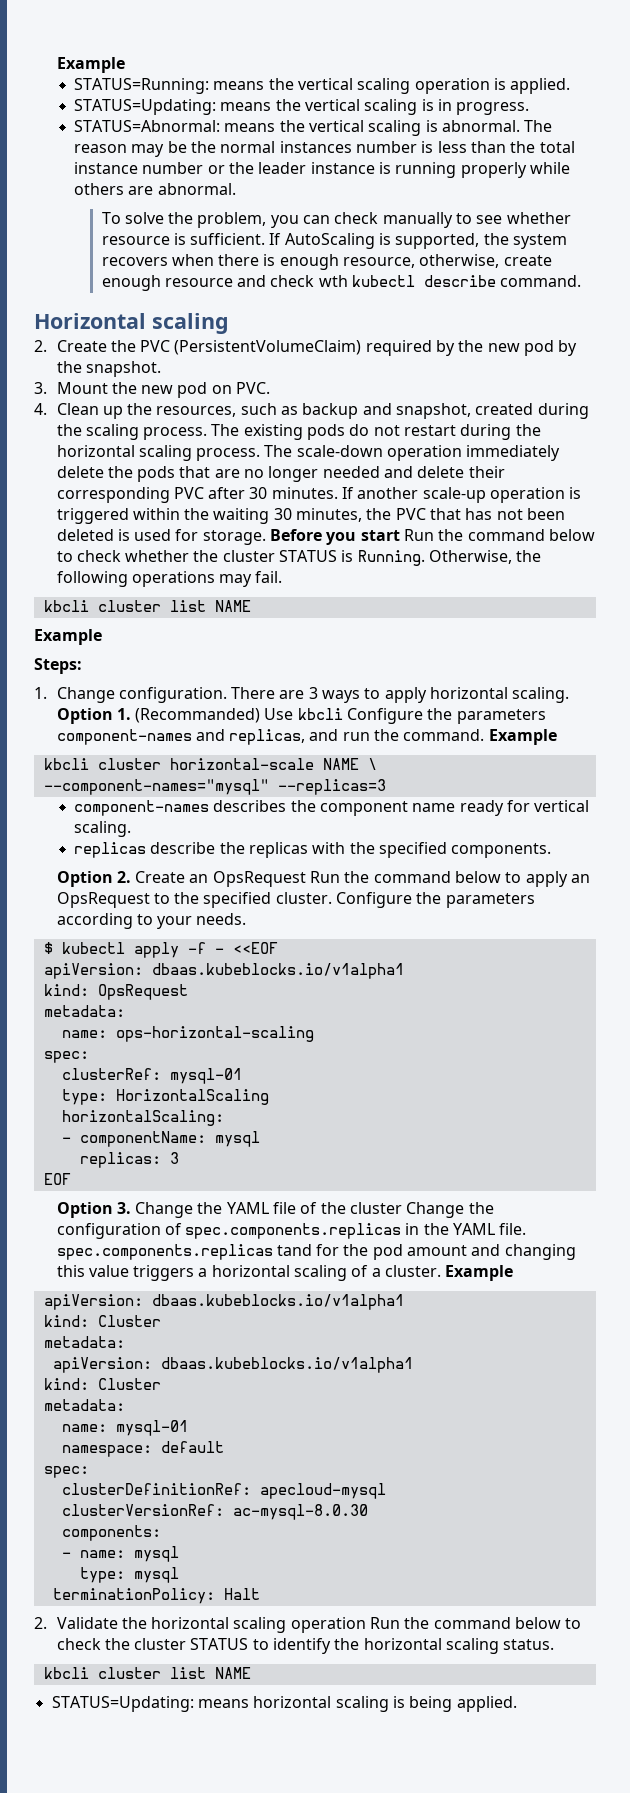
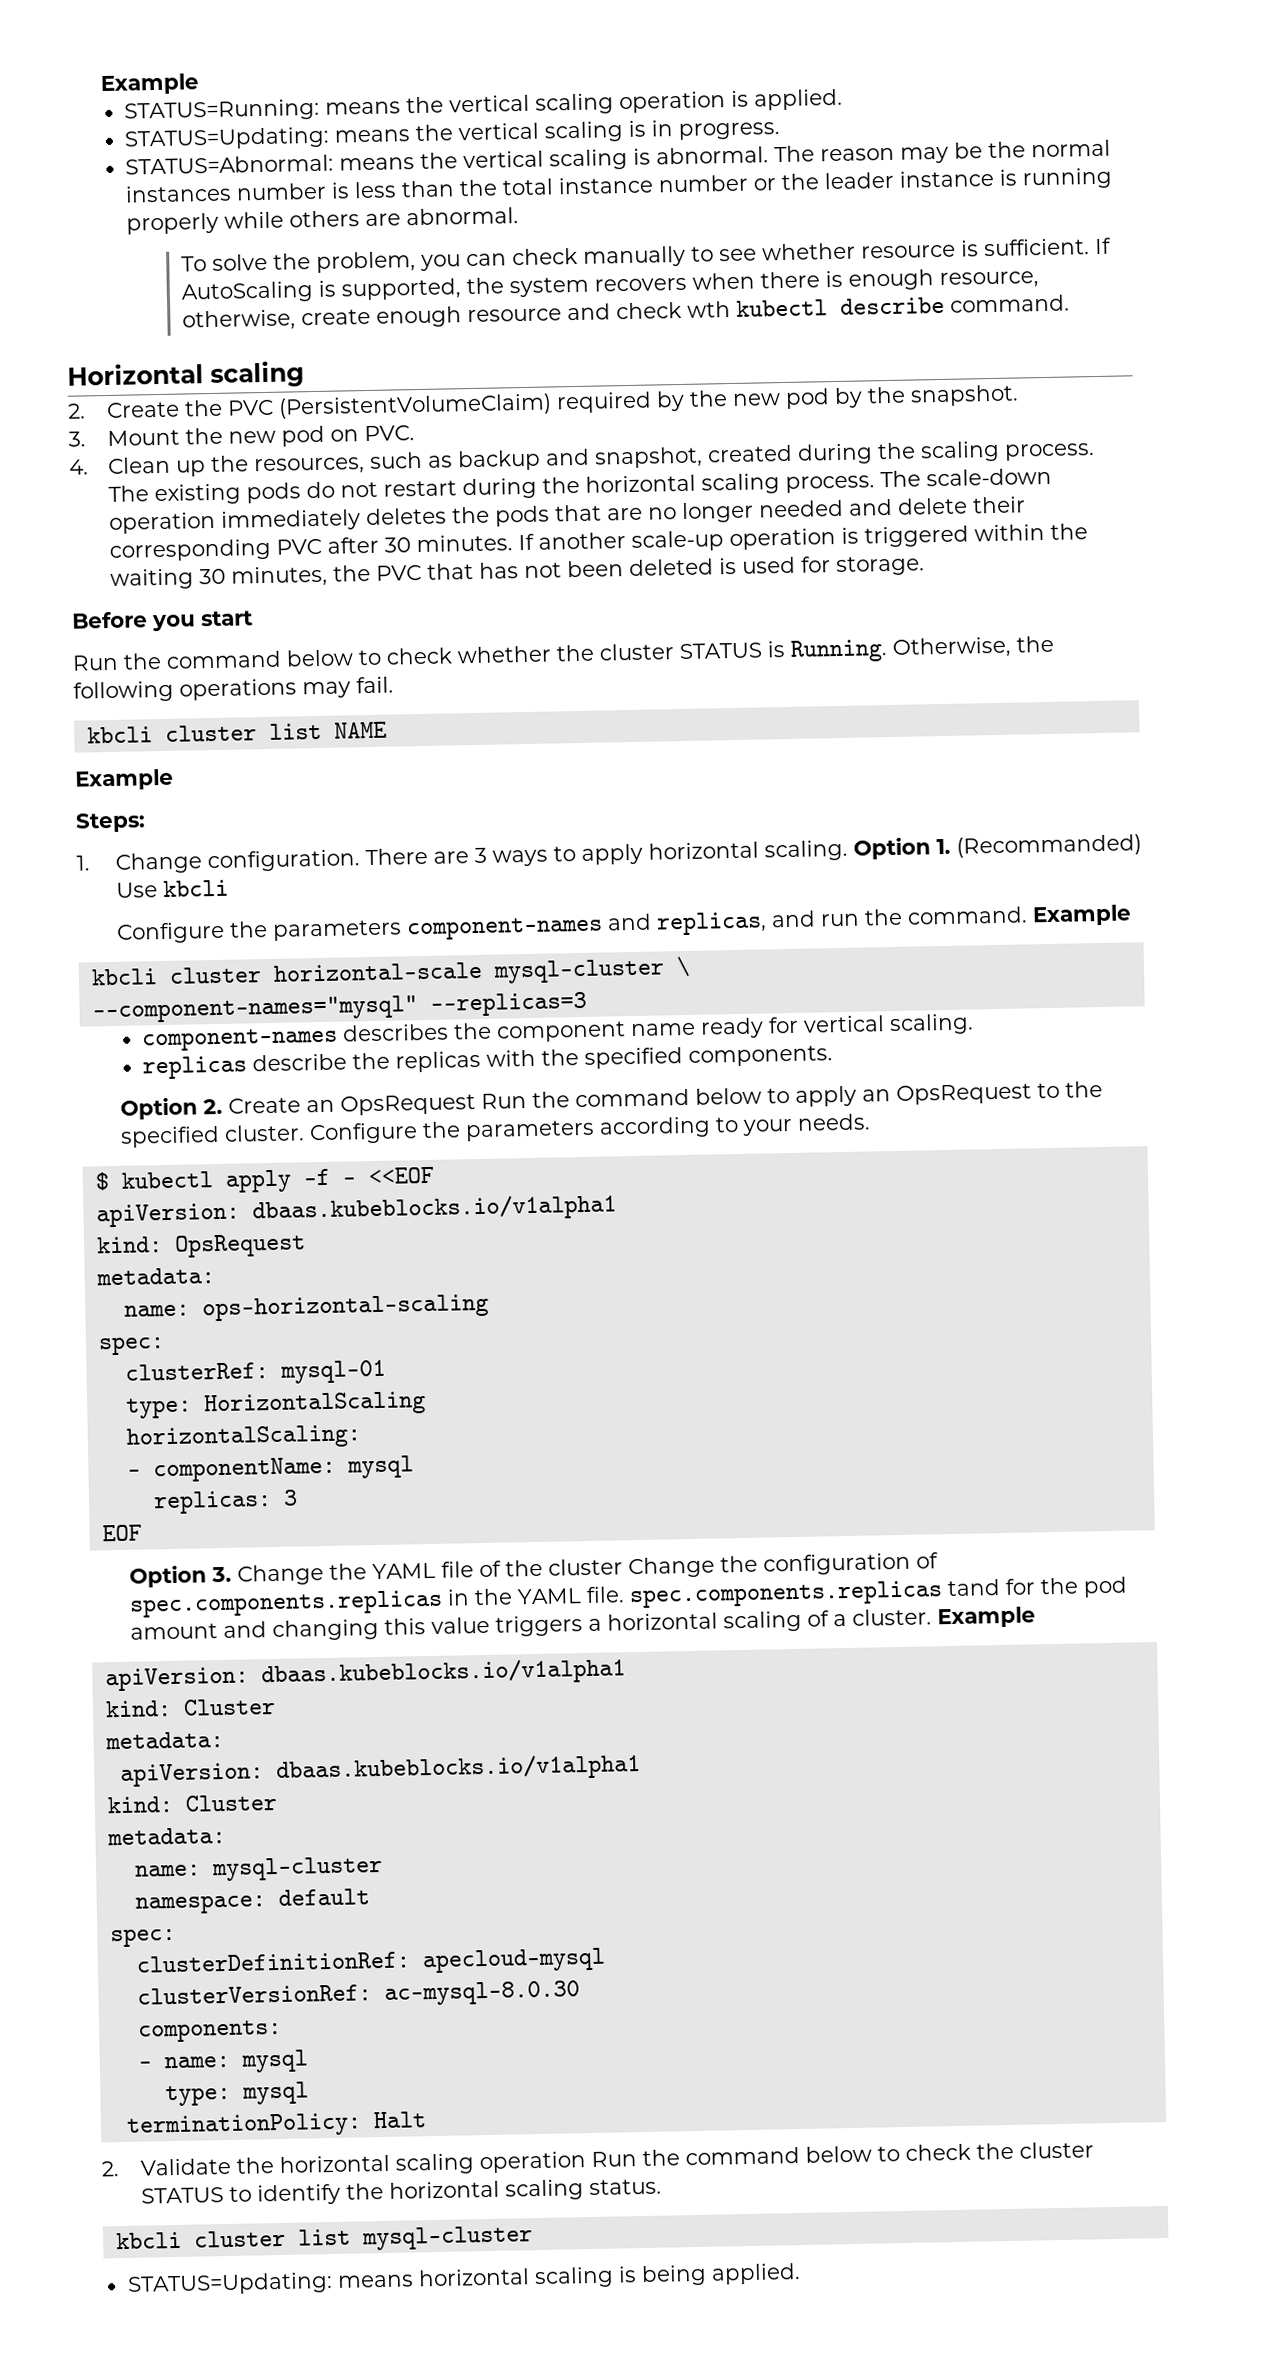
[56,466,104,478] delete -> [365,507,447,526] deletes
(266, 537) none -> (925, 566) //
(400, 535) none -> (253, 618) //
(343, 714) none -> (229, 888) //
[322,758,359,770] NAME -> [492,958,665,984] mysql-cluster
[115,1420,188,1436] mysql-01 -> [210,1855,383,1882] mysql-cluster
[214,1667,251,1679] NAME -> [361,2225,533,2251] mysql-cluster

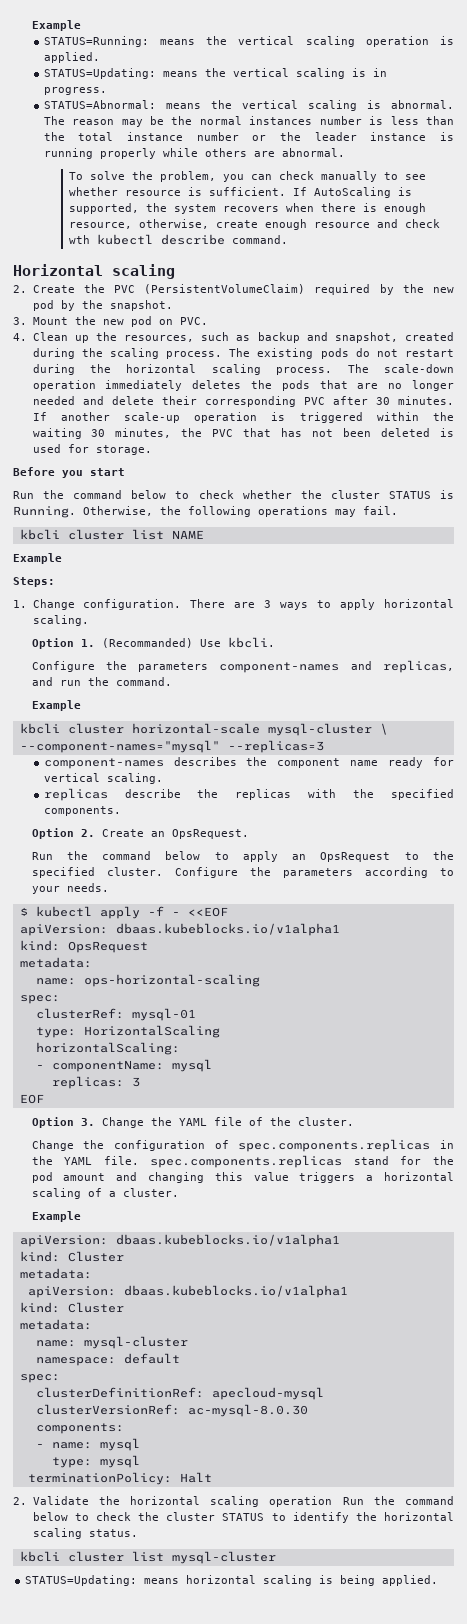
(848, 850) none -> (89, 620) //
[162,879,229,898] kbcli -> [227,637,275,648] kbcli.
(1028, 915) none -> (172, 681) //
[339,1094,476,1116] OpsRequest -> [171,829,249,839] OpsRequest. //
[547,1558,623,1576] cluster -> [297,1117,354,1126] cluster. //
[946,1579,1000,1597] tand -> [353,1156,389,1165] stand
(932, 1617) none -> (179, 1192) //

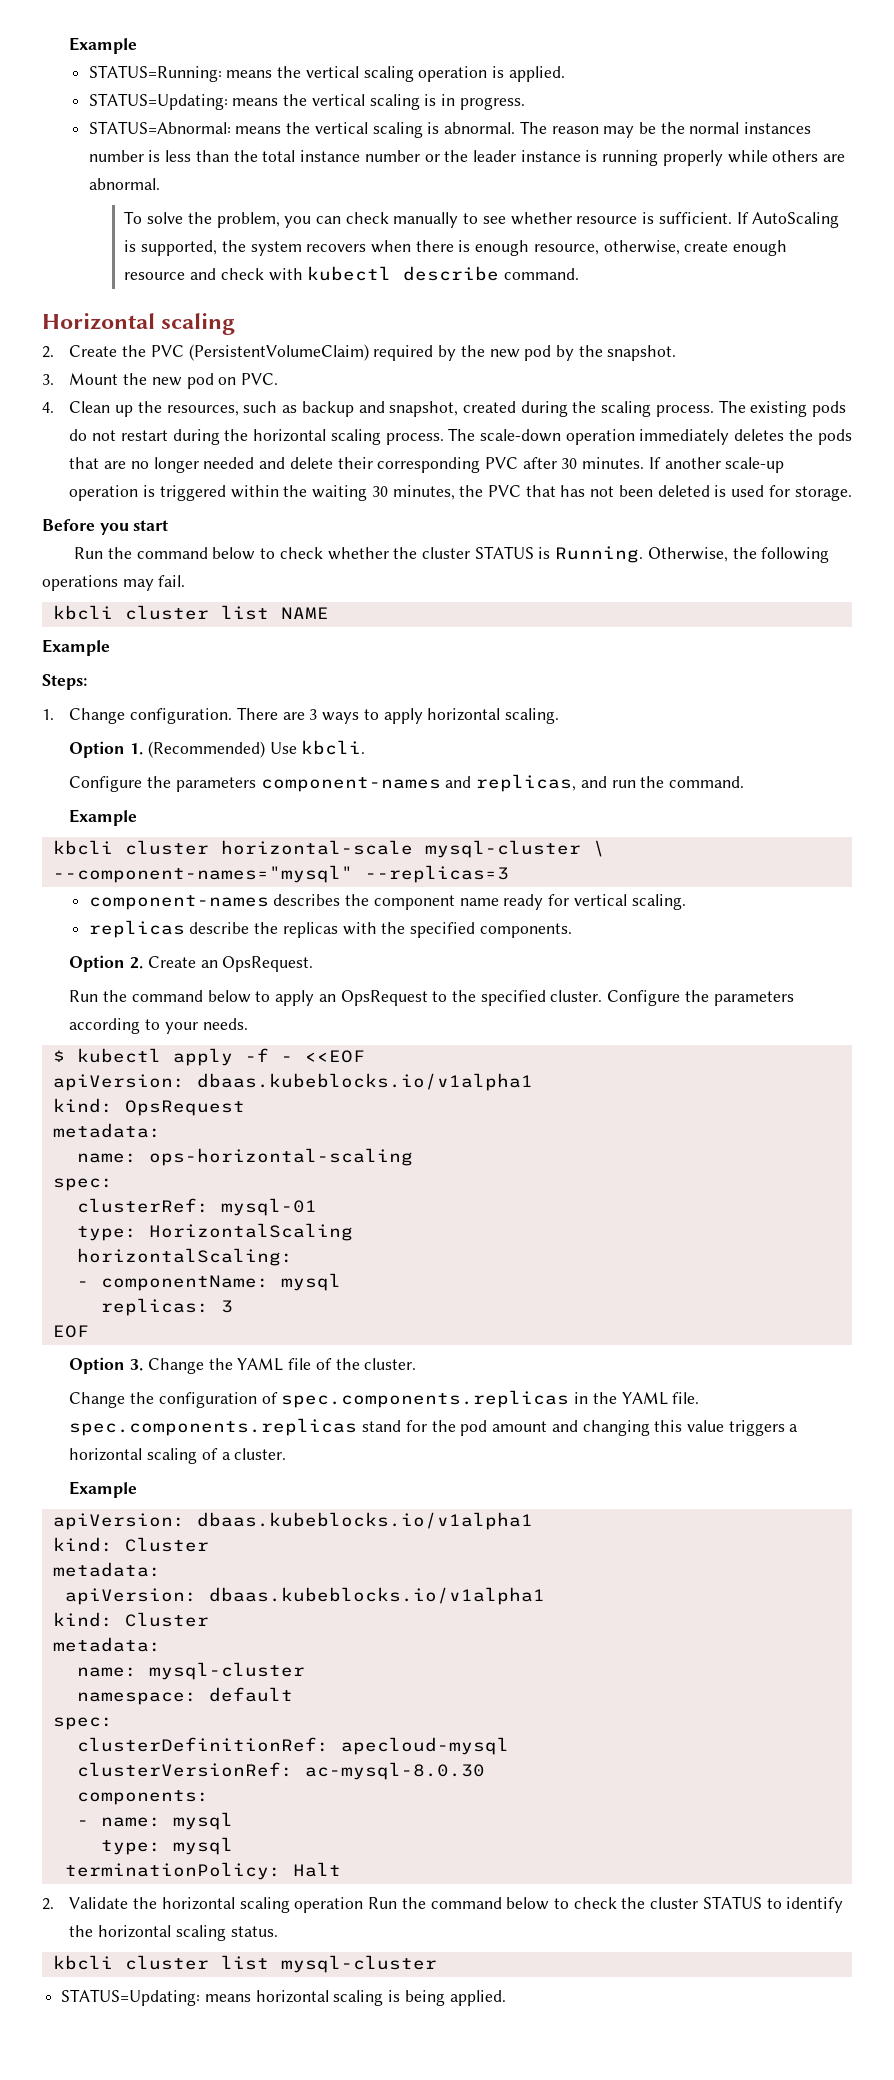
[68,235,90,244] wth -> [268,268,303,281] with
[101,638,193,648] (Recommanded) -> [147,741,265,758] (Recommended)

